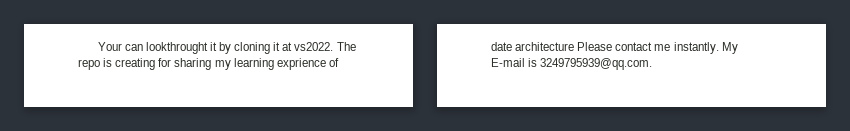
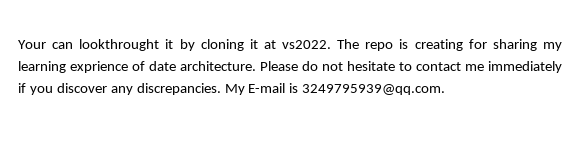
[515,42,719,54] architecture Please contact me instantly. -> [180,61,562,73] [18,83,221,95] architecture. Please do not hesitate to contact me immediately if you discover any discrepancies.

